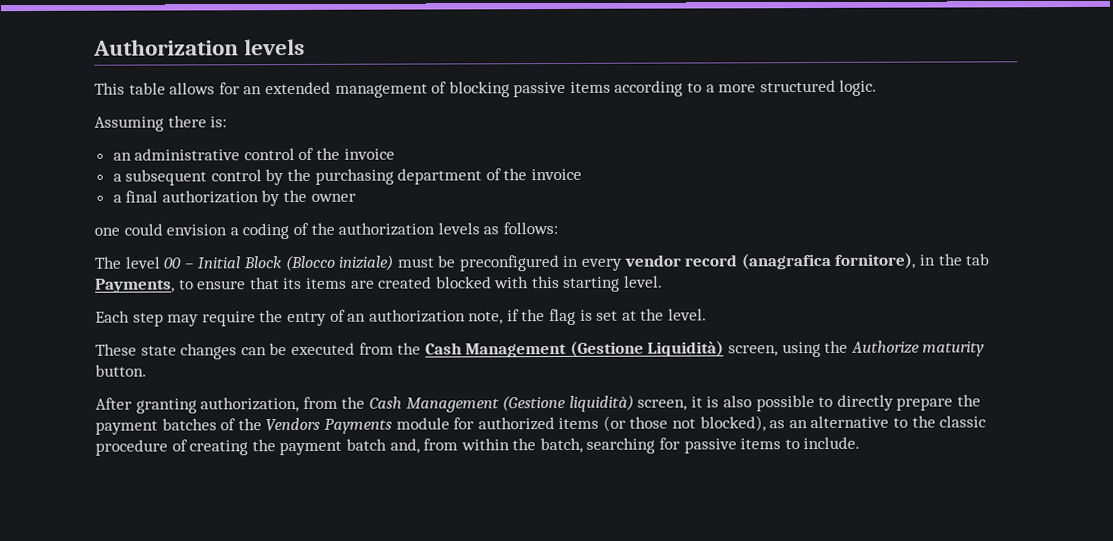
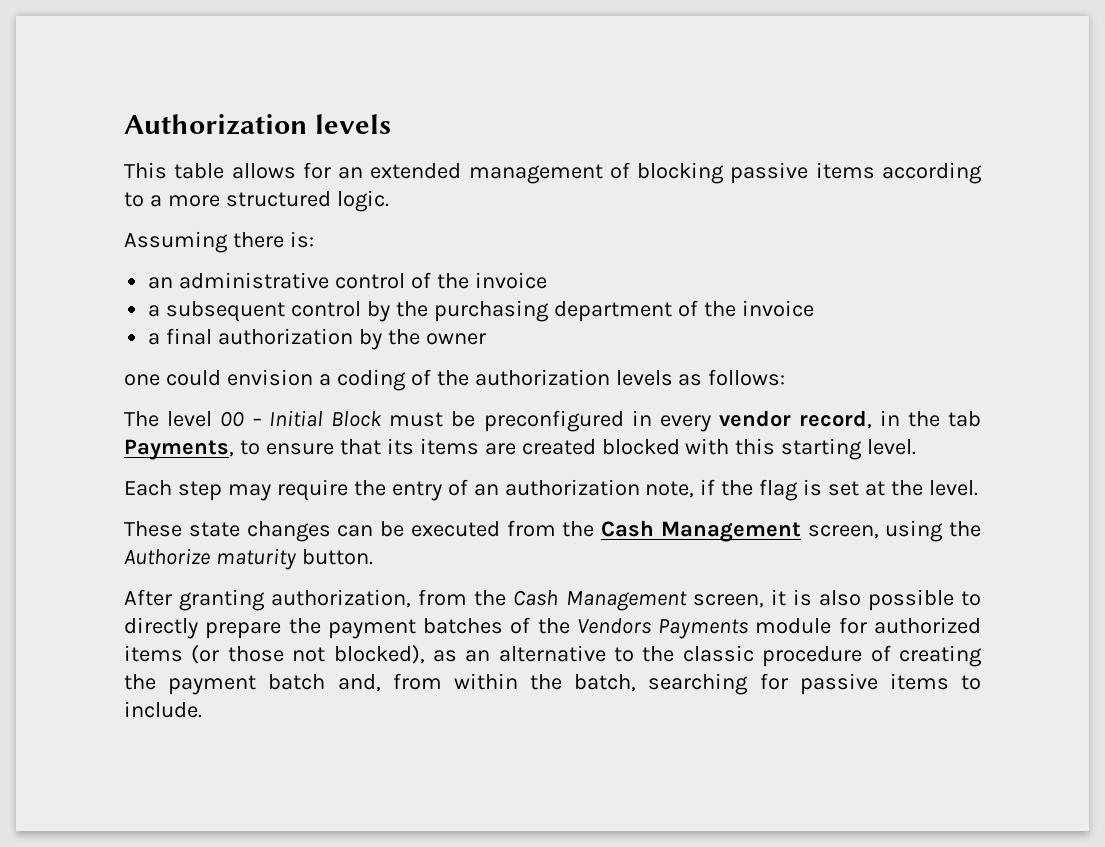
[284,254,394,272] (Blocco iniziale) -> (383, 419) none
[684,252,916,270] record (anagrafica fornitore), -> [798,410,872,429] record,
[569,340,725,357] (Gestione Liquidità) -> (801, 531) none
[502,394,634,412] (Gestione liquidità) -> (687, 601) none

